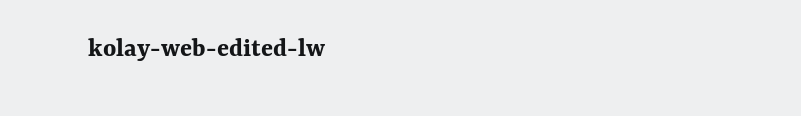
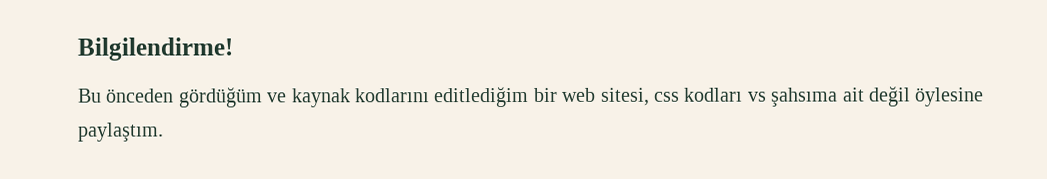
[88,38,325,61] kolay-web-edited-lw -> [77,37,233,61] [77,86,985,108] [78,122,164,142] Bilgilendirme! // Bu önceden gördüğüm ve kaynak kodlarını editlediğim bir web sitesi, css kodları vs şahsıma ait değil öylesine paylaştım.

